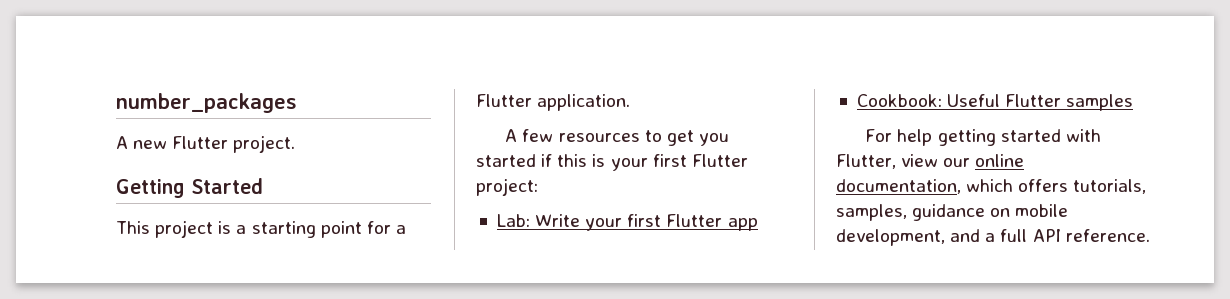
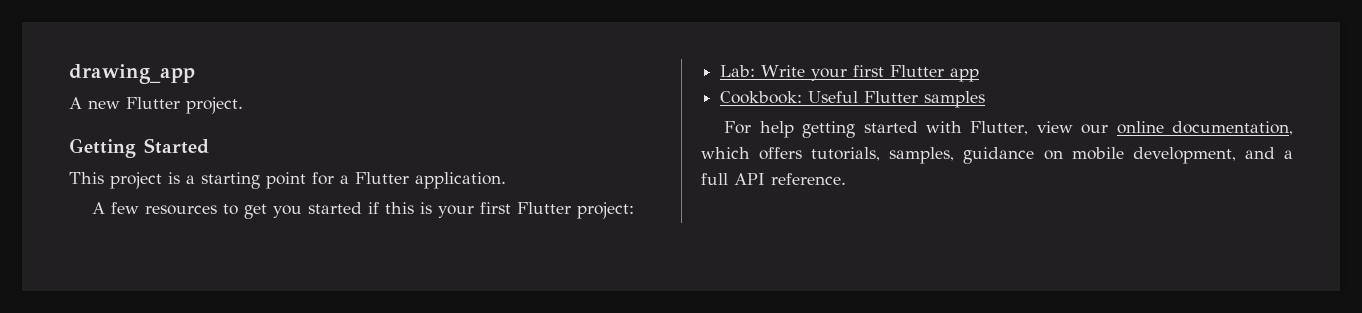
[116,93,297,113] number_packages -> [69,64,195,84] drawing_app

